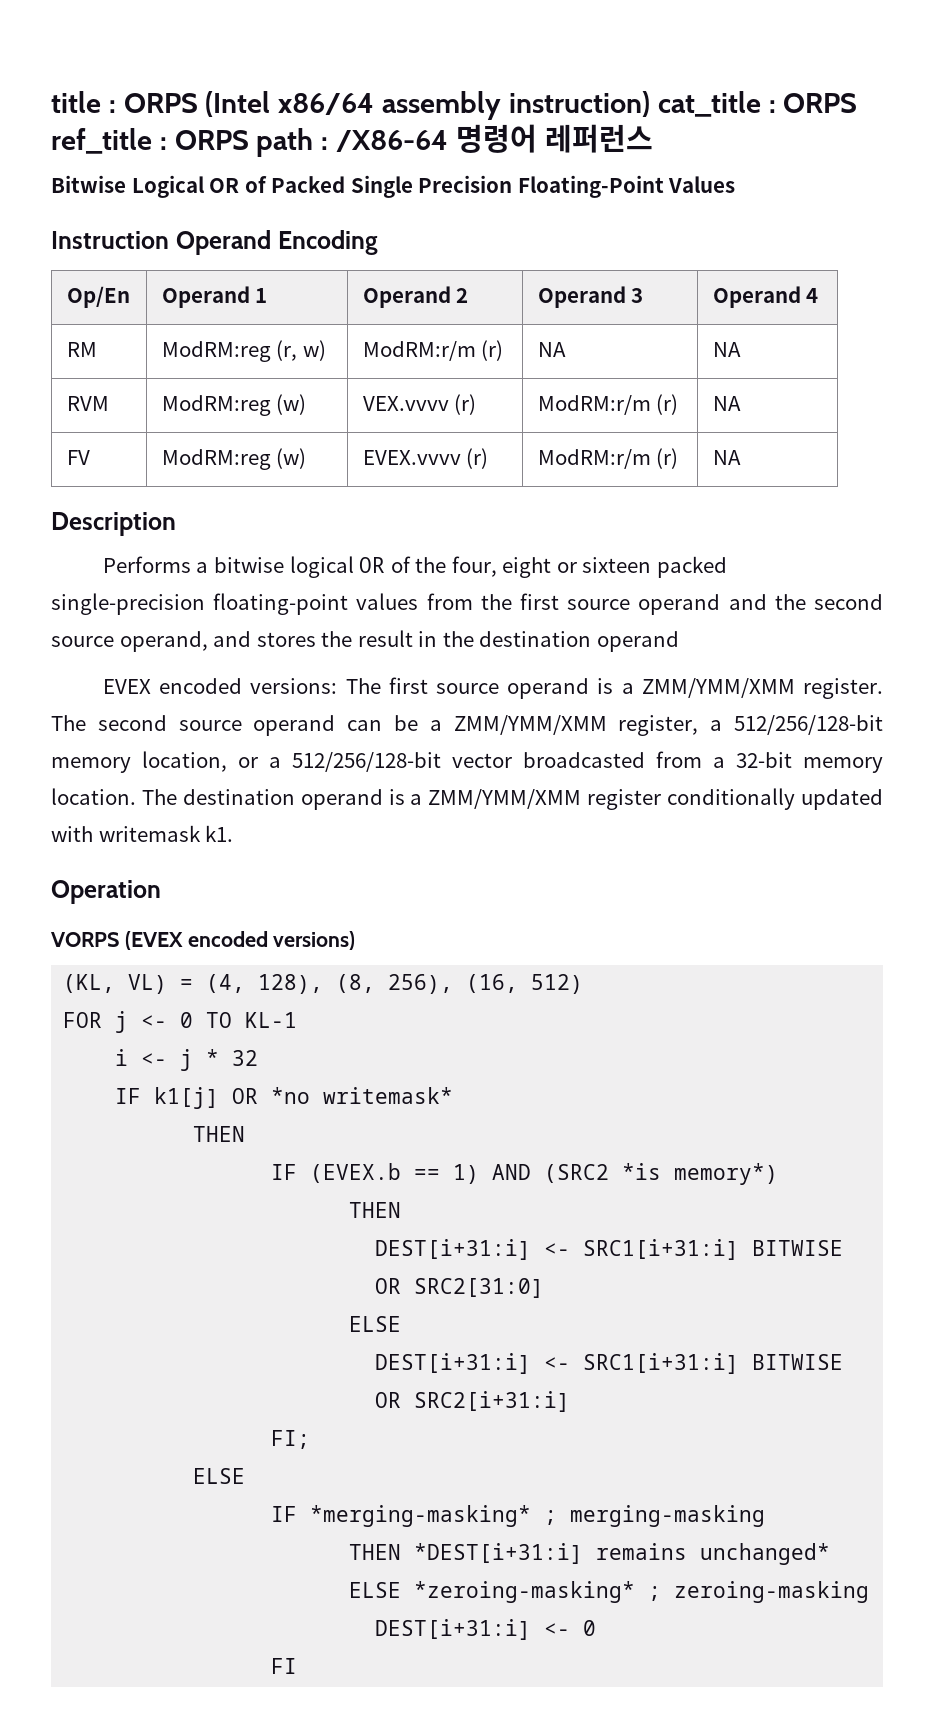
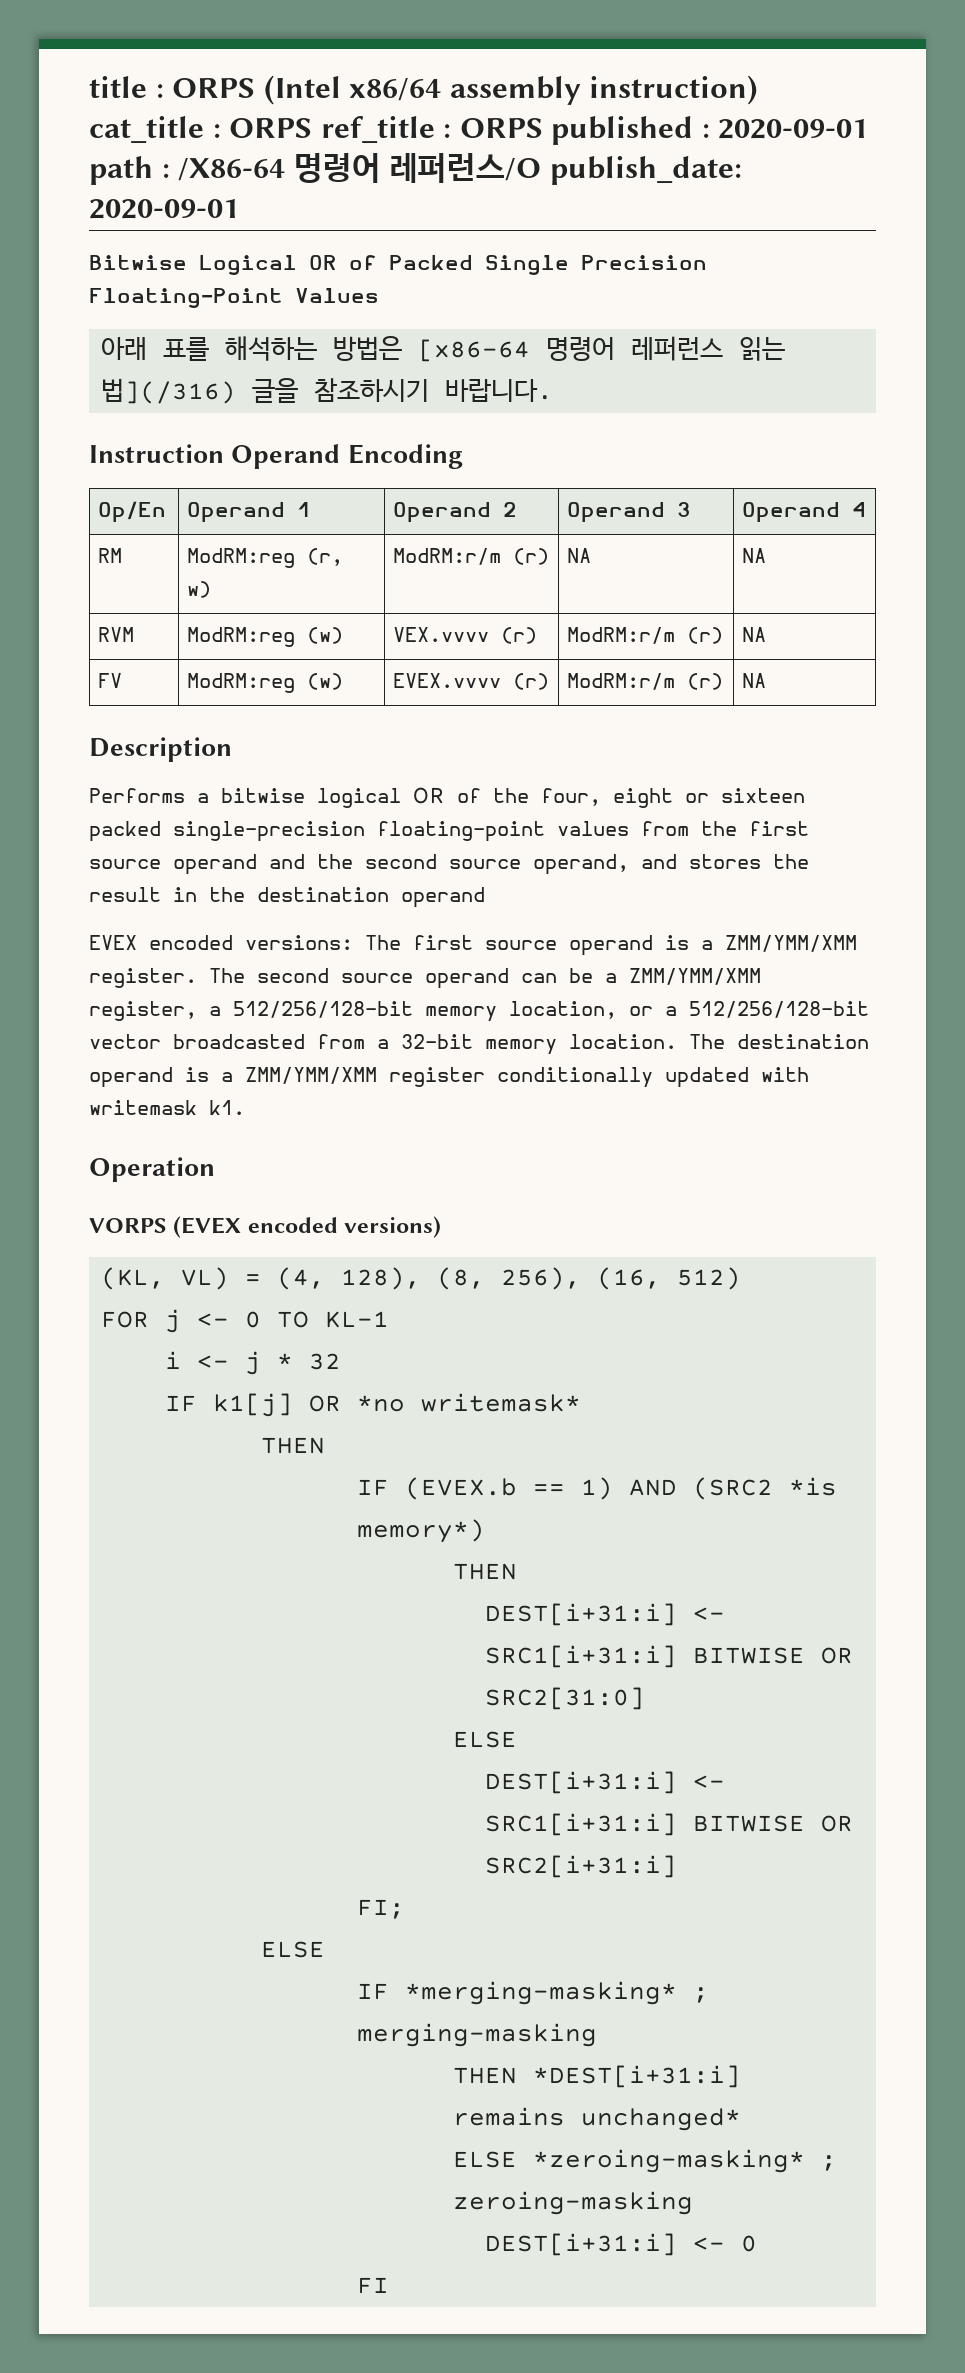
(249, 140) none -> [551,116,869,145] published : 2020-09-01
[544,124,653,153] 레퍼런스 -> [389,153,742,185] [89,199,239,219] 레퍼런스/O publish_date: 2020-09-01
(736, 184) none -> [101,336,785,362] [101,378,553,404] // 아래 표를 해석하는 방법은 [x86-64 명령어 레퍼런스 읽는 법](/316) 글을 참조하시기 바랍니다.

